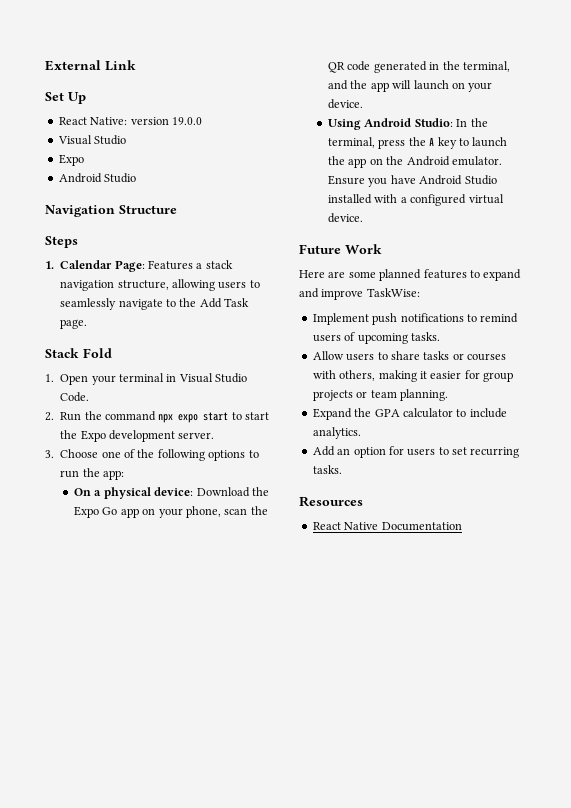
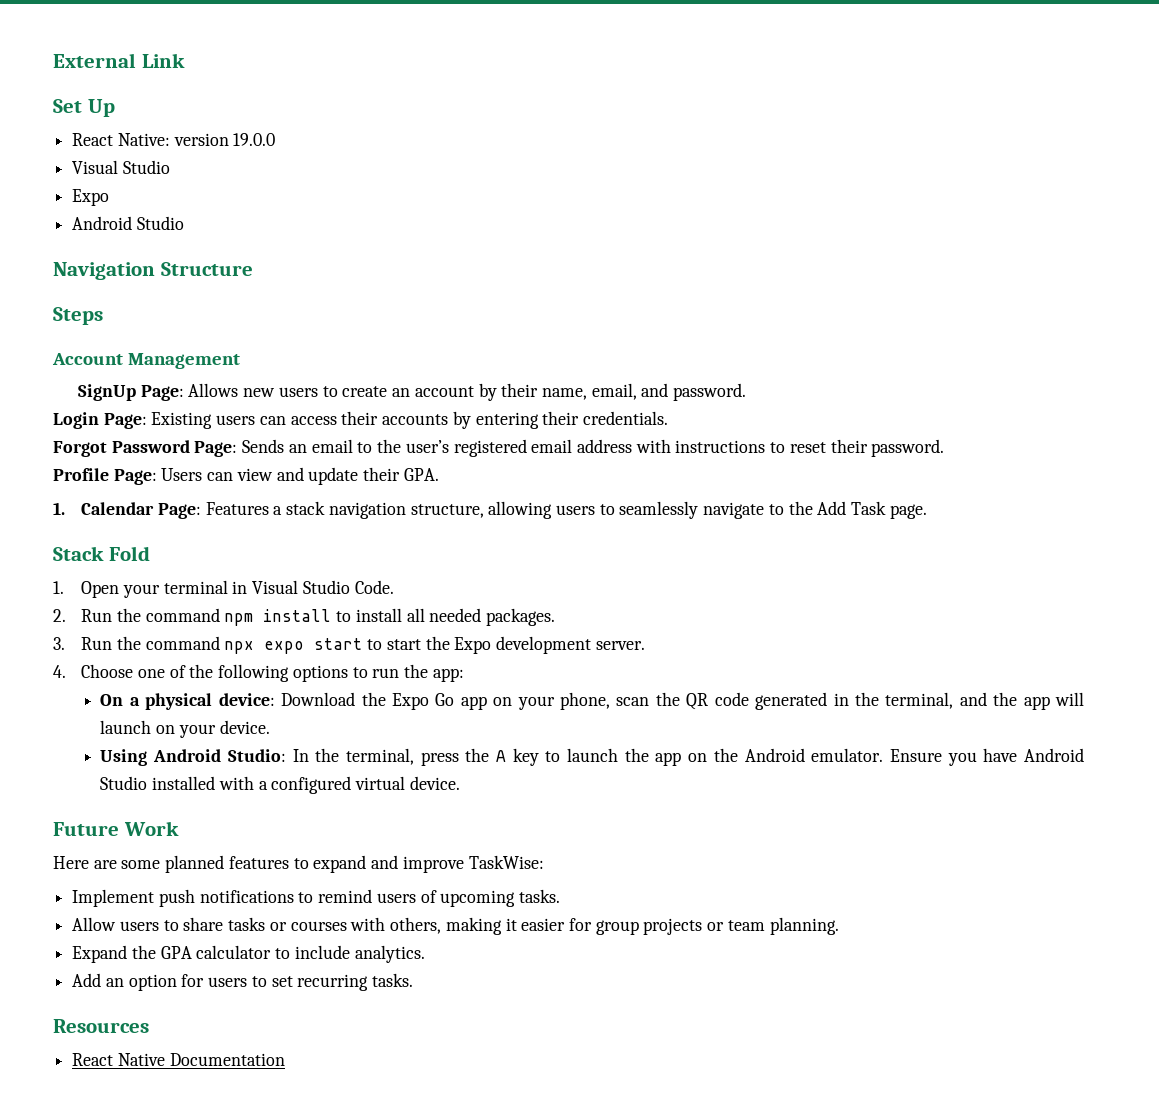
(78, 242) none -> [52,353,241,369] [78,383,747,401] [53,411,668,429] [53,439,945,457] [53,467,439,485] // Account Management // SignUp Page: Allows new users to create an account by their name, email, and password. // Login Page: Existing users can access their accounts by entering their credentials. // Forgot Password Page: Sends an email to the user’s registered email address with instructions to reset their password. // Profile Page: Users can view and update their GPA.
(157, 416) none -> [224,608,555,626] [53,636,220,650] npm install to install all needed packages. // 3. Run the command
[45,450,54,458] 3. -> [53,665,66,678] 4.

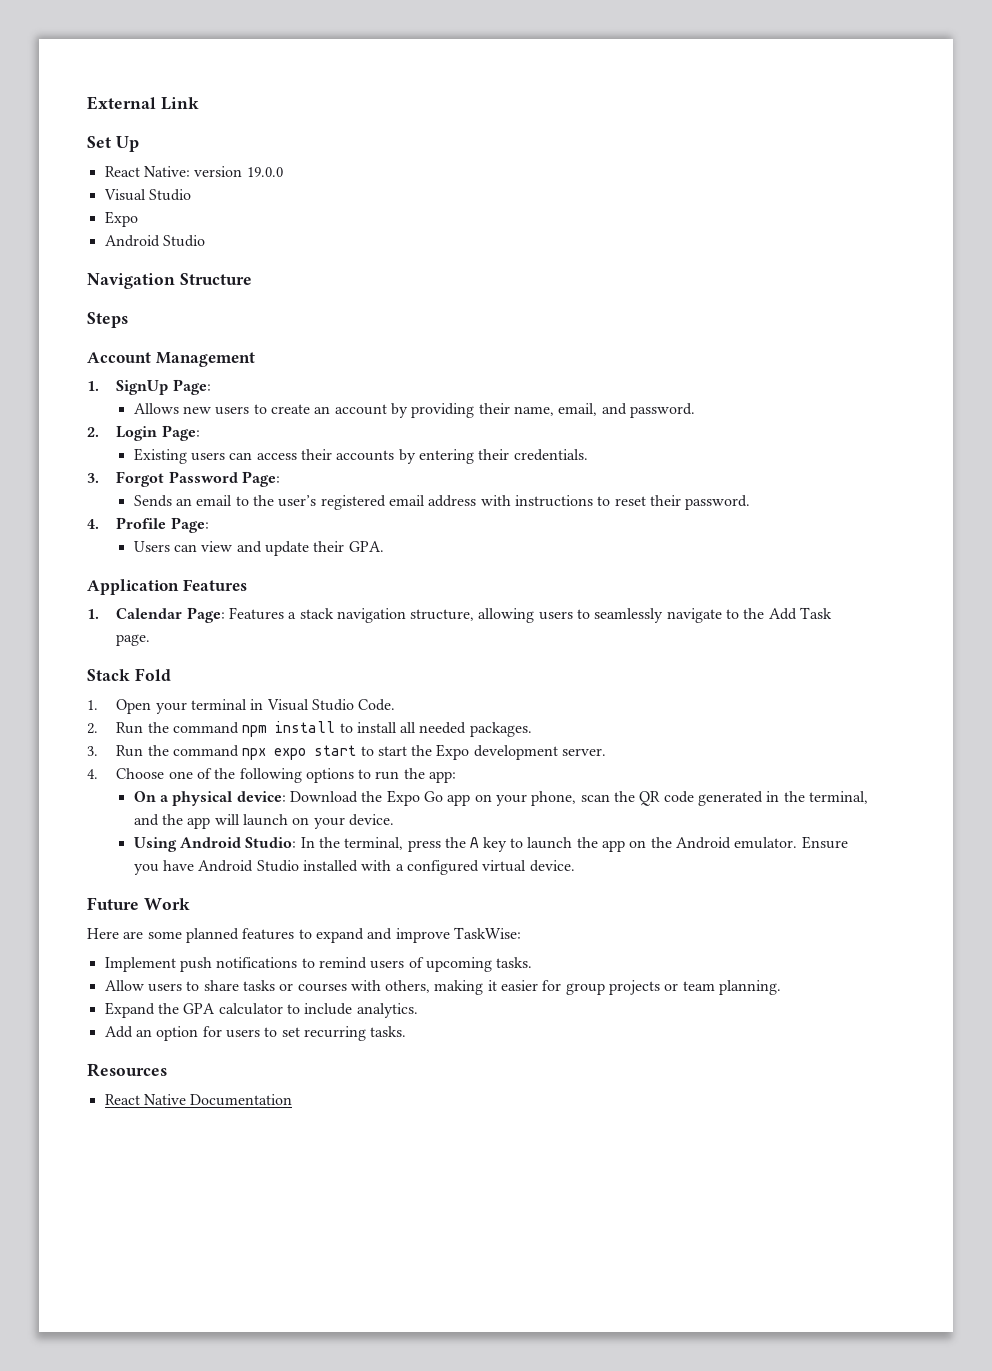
(241, 361) none -> [87,381,99,391] 1.
(184, 393) none -> (211, 387) //
(497, 392) none -> [411,403,475,418] providing
(747, 392) none -> [87,427,99,437] 2.
(147, 421) none -> (200, 433) //
(668, 418) none -> [87,473,99,483] 3.
(238, 449) none -> (280, 479) //
(945, 448) none -> [87,519,99,529] 4.
(157, 477) none -> (209, 525) //
(439, 474) none -> [87,579,247,595] // Application Features

